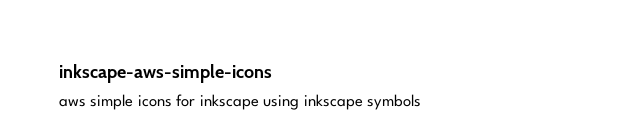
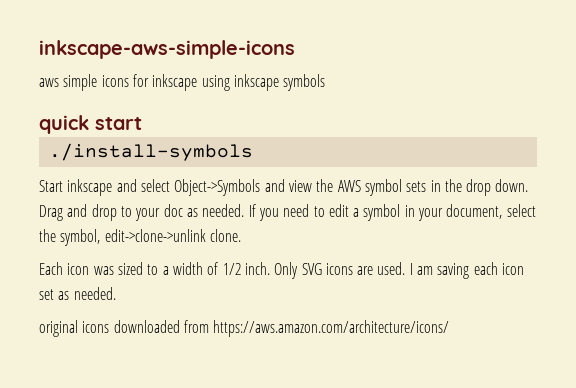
(422, 102) none -> [39,115,142,134] [48,143,253,161] [39,179,529,196] [39,204,536,221] [39,229,241,246] [39,262,525,279] [39,287,116,300] [39,320,450,337] // quick start // ./install-symbols // Start inkscape and select Object->Symbols and view the AWS symbol sets in the drop down. Drag and drop to your doc as needed. If you need to edit a symbol in your document, select the symbol, edit->clone->unlink clone. // Each icon was sized to a width of 1/2 inch. Only SVG icons are used. I am saving each icon set as needed. // original icons downloaded from https://aws.amazon.com/architecture/icons/

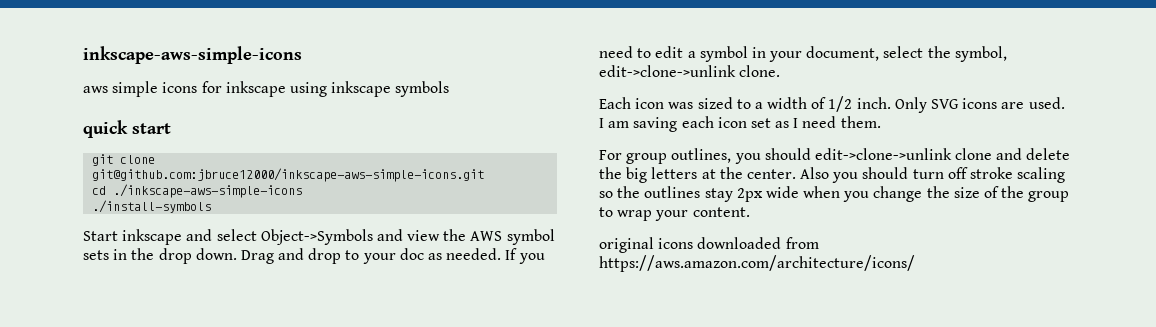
(142, 123) none -> [92,154,156,166] [92,168,485,182] [92,184,303,198] // git clone git@github.com:jbruce12000/inkscape-aws-simple-icons.git // cd ./inkscape-aws-simple-icons
[73,287,116,300] needed. -> [793,116,881,128] [599,148,1071,164] [599,167,1066,183] [599,186,1070,202] [599,207,750,221] I need them. // For group outlines, you should edit->clone->unlink clone and delete the big letters at the center. Also you should turn off stroke scaling so the outlines stay 2px wide when you change the size of the group to wrap your content.

